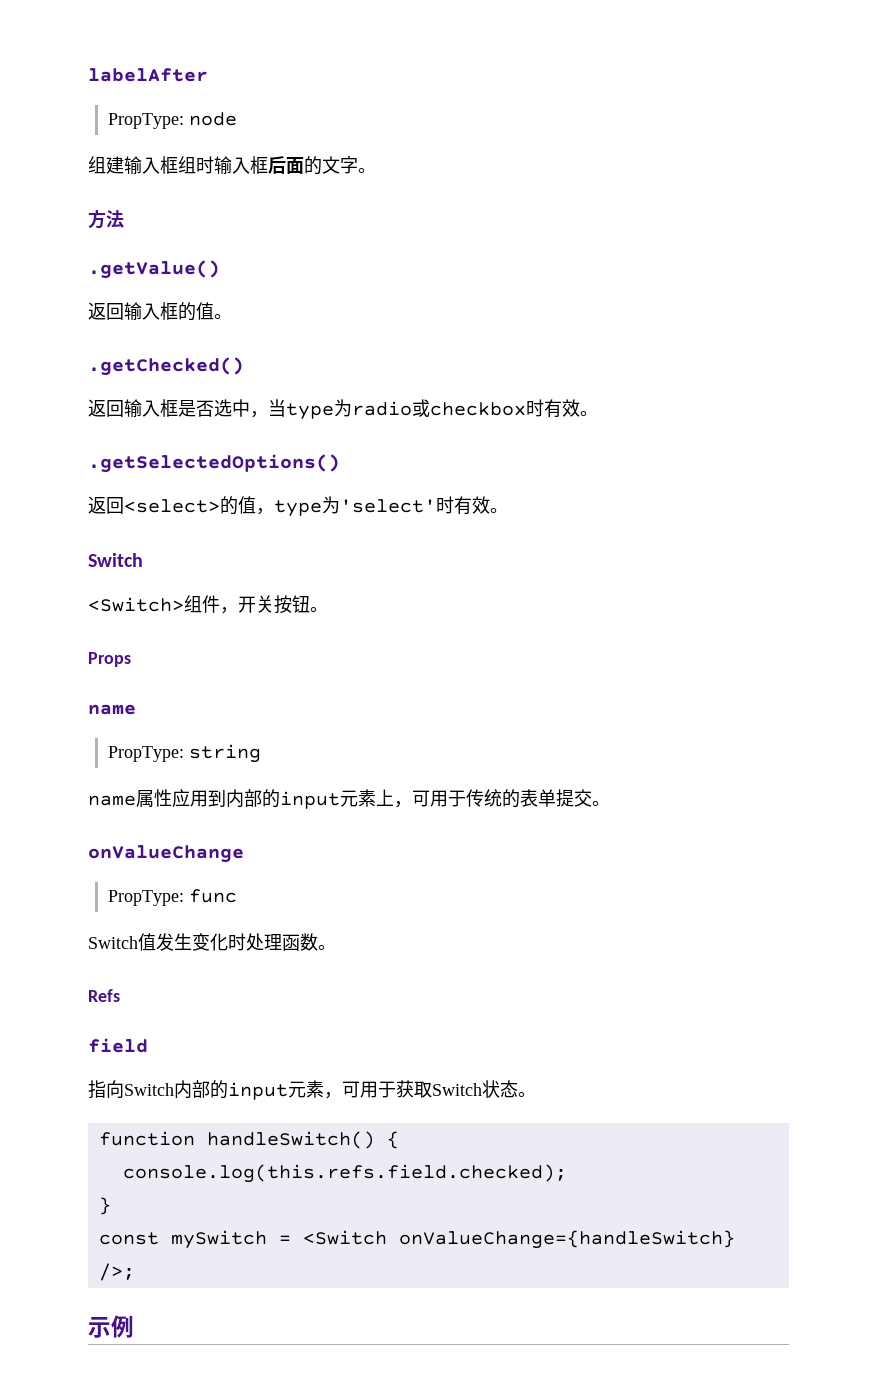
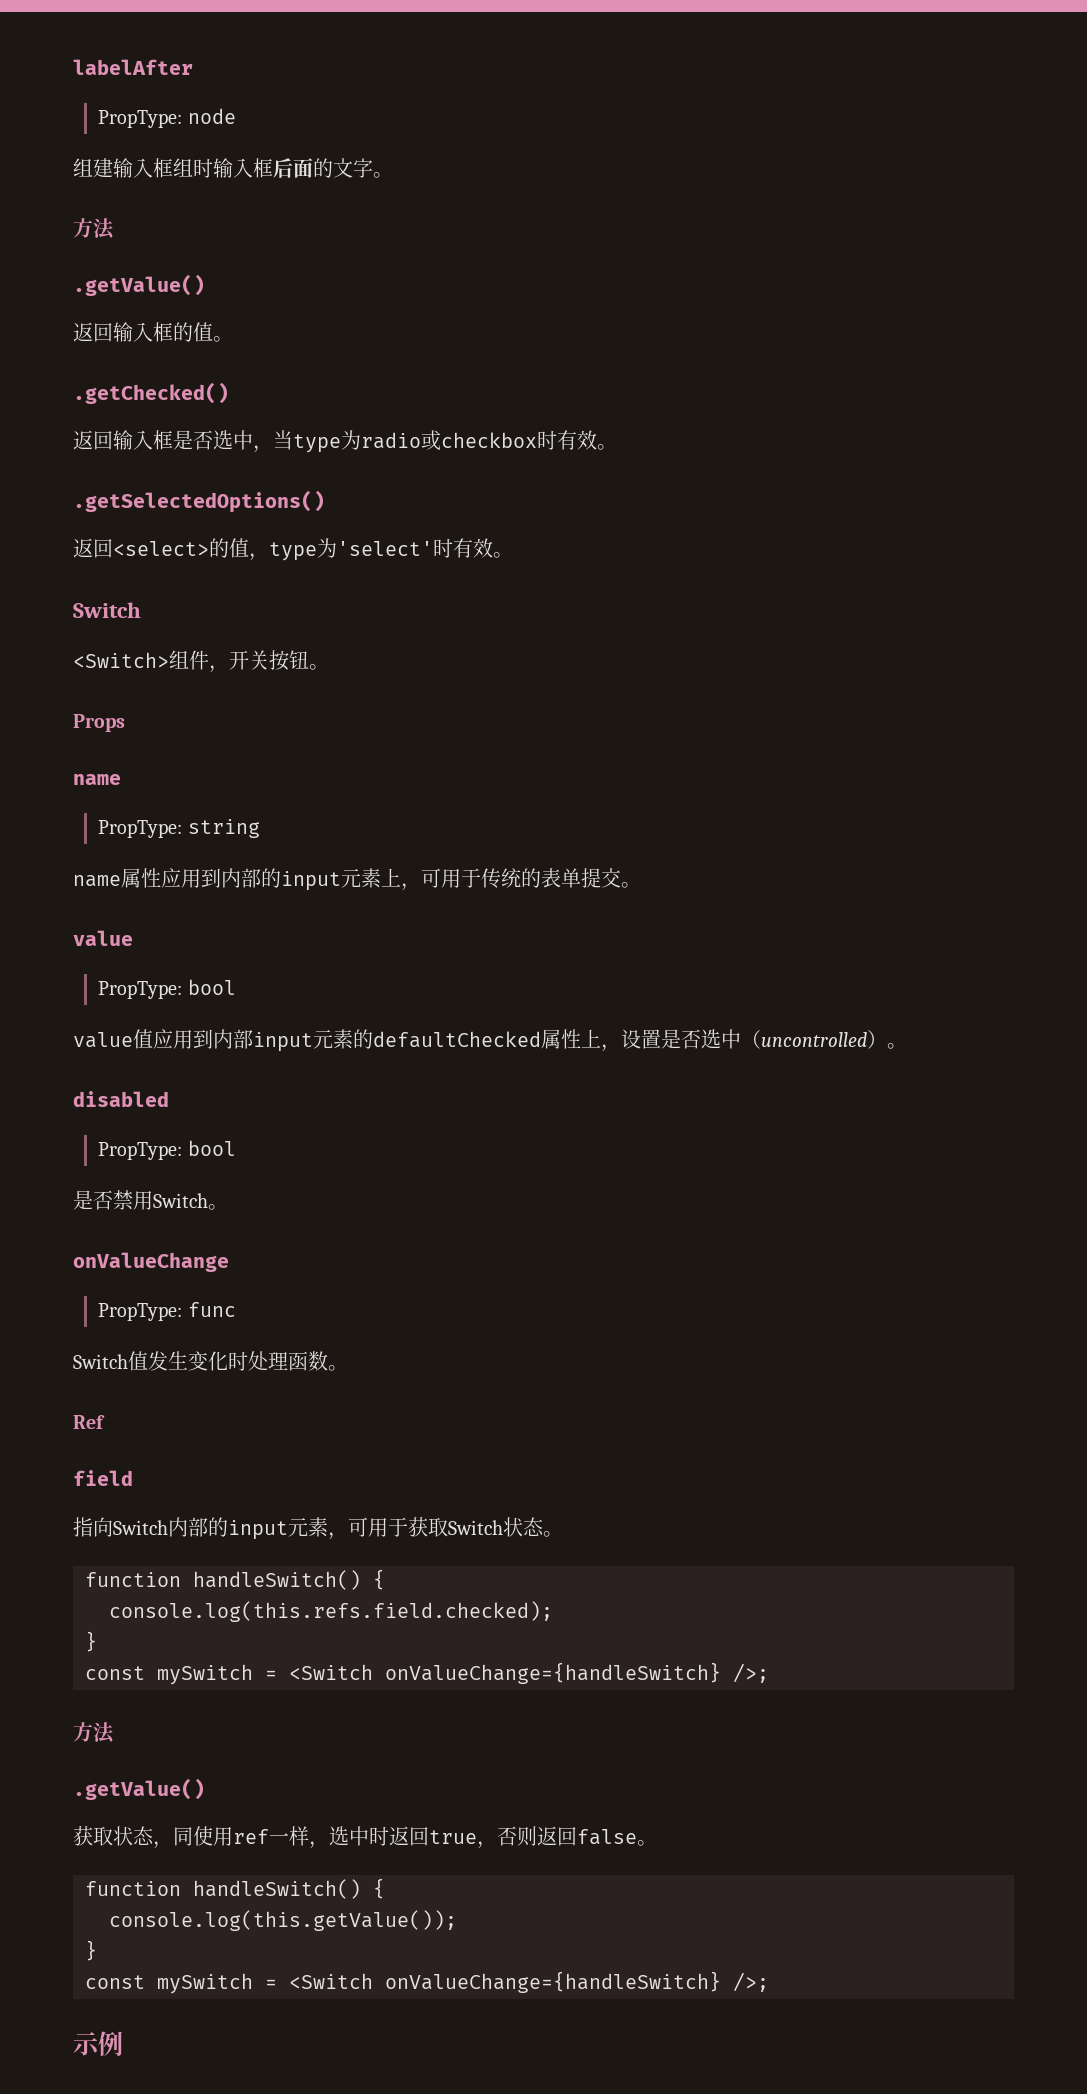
(610, 803) none -> [73,930,133,946] [98,979,236,999] [73,1029,907,1052] [73,1091,169,1107] [98,1140,236,1160] [73,1190,228,1210] // value // PropType: bool // value值应用到内部input元素的defaultChecked属性上，设置是否选中（uncontrolled）。 // disabled // PropType: bool // 是否禁用Switch。
[88,989,120,1002] Refs -> [73,1415,105,1429] Ref
(135, 1272) none -> [73,1722,115,1744] [73,1778,205,1800] [73,1826,657,1849] [85,1878,385,1899] [109,1910,457,1931] [85,1940,97,1961] [85,1971,769,1994] // 方法 // .getValue() // 获取状态，同使用ref一样，选中时返回true，否则返回false。 // function handleSwitch() { // console.log(this.getValue()); // } // const mySwitch = <Switch onValueChange={handleSwitch} />;

